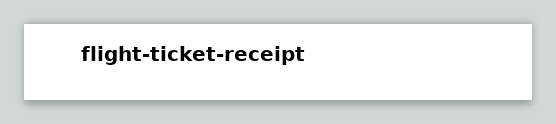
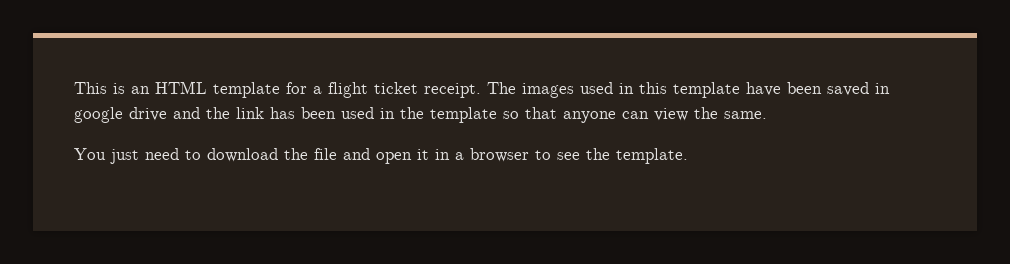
[81,46,305,65] flight-ticket-receipt -> [74,81,890,98] [74,107,767,123] [74,148,688,164] This is an HTML template for a flight ticket receipt. The images used in this template have been saved in google drive and the link has been used in the template so that anyone can view the same. // You just need to download the file and open it in a browser to see the template.

